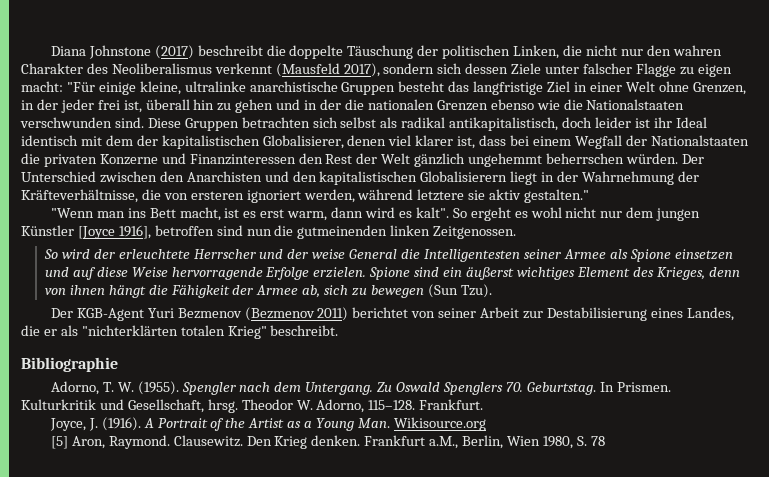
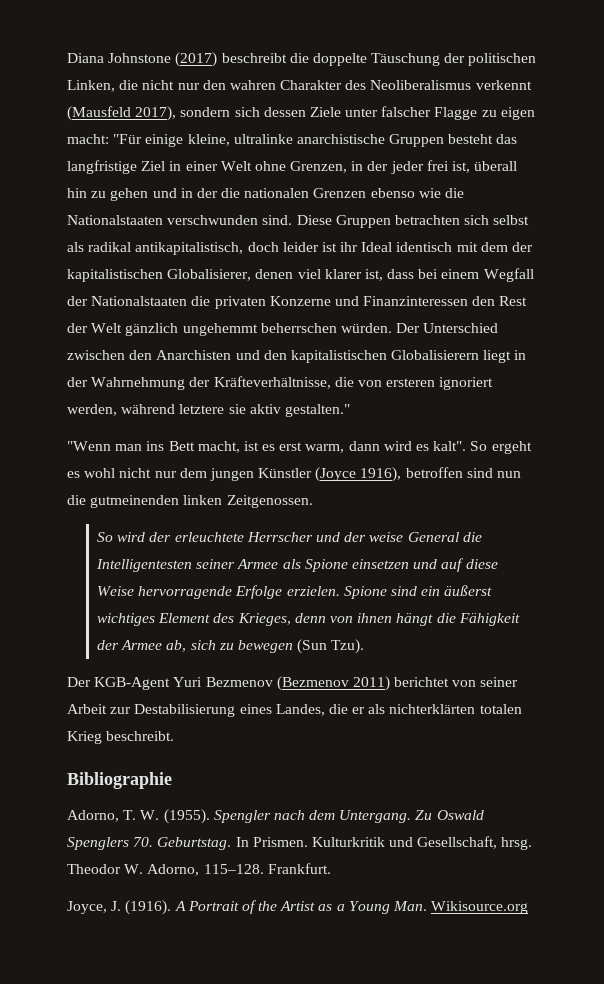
[77,225,151,239] [Joyce 1916], -> [315,467,402,482] (Joyce 1916),
[81,325,267,339] "nichterklärten totalen Krieg" -> [389,704,522,714] [67,731,102,744] nichterklärten totalen Krieg
[50,435,605,449] // [5] Aron, Raymond. Clausewitz. Den Krieg denken. Frankfurt a.M., Berlin, Wien 1980, S. 78 -> (529, 907) none

